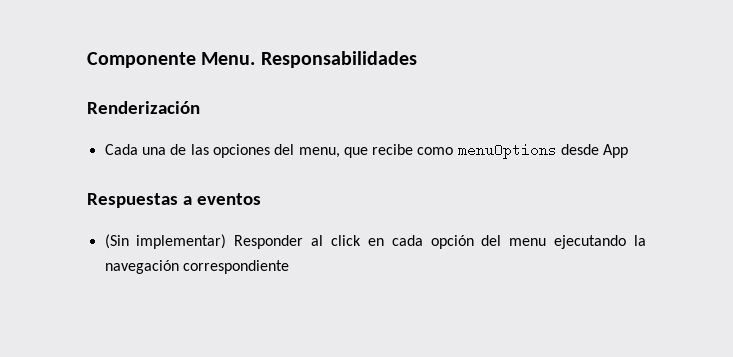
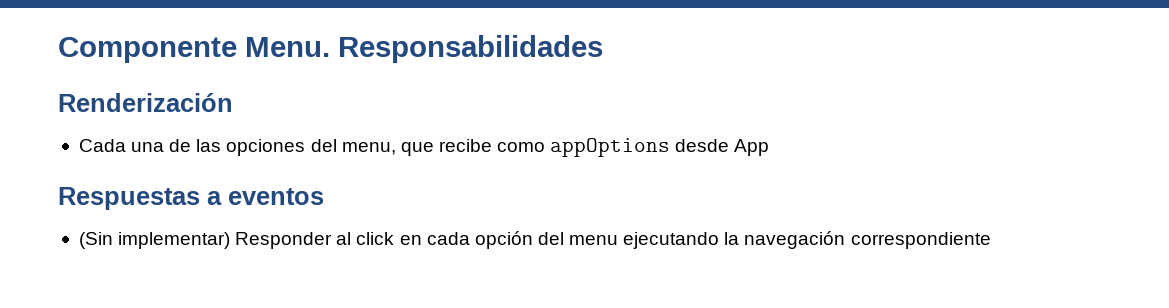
[457,143,557,159] menuOptions -> [550,138,671,157] appOptions

